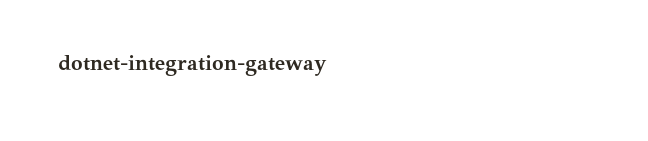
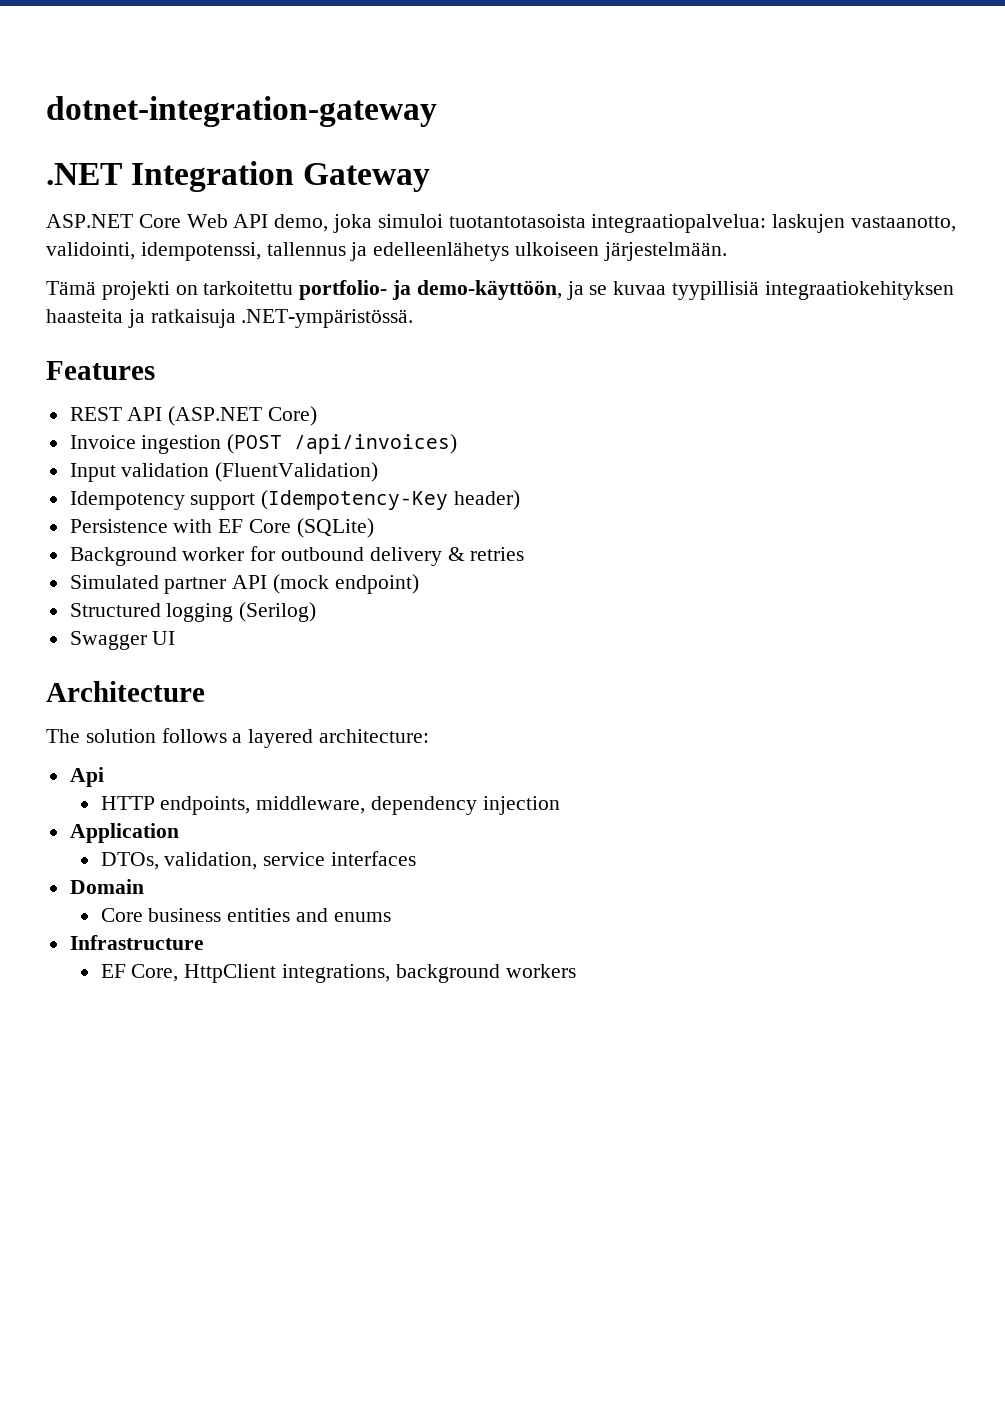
(327, 65) none -> [46,161,431,192] [46,214,957,233] [46,242,727,261] [46,280,954,300] [46,309,414,328] [46,361,155,380] [69,406,318,426] [69,434,458,454] [69,462,379,482] [69,490,521,510] [69,518,374,538] [69,546,525,566] [69,574,419,594] [69,602,317,622] [69,631,176,650] [46,681,205,702] [46,728,430,748] [69,767,104,787] [100,796,560,815] [69,823,179,843] [100,851,417,870] [69,879,144,894] [100,908,391,922] [69,935,204,950] [100,964,576,983] // .NET Integration Gateway // ASP.NET Core Web API demo, joka simuloi tuotantotasoista integraatiopalvelua: laskujen vastaanotto, validointi, idempotenssi, tallennus ja edelleenlähetys ulkoiseen järjestelmään. // Tämä projekti on tarkoitettu portfolio- ja demo-käyttöön, ja se kuvaa tyypillisiä integraatiokehityksen haasteita ja ratkaisuja .NET-ympäristössä. // Features // REST API (ASP.NET Core) // Invoice ingestion (POST /api/invoices) // Input validation (FluentValidation) // Idempotency support (Idempotency-Key header) // Persistence with EF Core (SQLite) // Background worker for outbound delivery & retries // Simulated partner API (mock endpoint) // Structured logging (Serilog) // Swagger UI // Architecture // The solution follows a layered architecture: // Api // HTTP endpoints, middleware, dependency injection // Application // DTOs, validation, service interfaces // Domain // Core business entities and enums // Infrastructure // EF Core, HttpClient integrations, background workers

